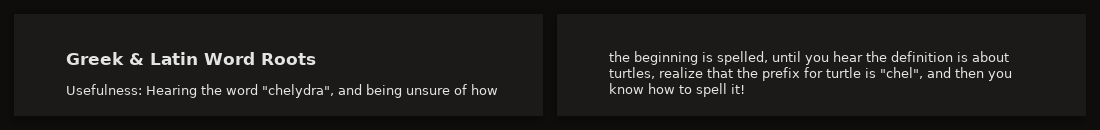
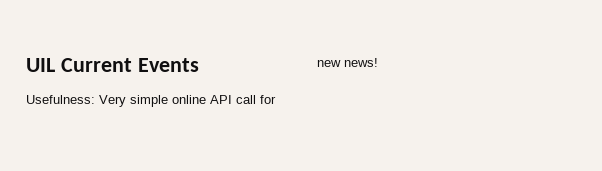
[66,52,316,65] [66,84,498,98] [609,51,1009,65] [609,67,1012,81] [609,83,745,97] Greek & Latin Word Roots // Usefulness: Hearing the word "chelydra", and being unsure of how the beginning is spelled, until you hear the definition is about turtles, realize that the prefix for turtle is "chel", and then you know how to spell it! -> [26,58,199,72] [26,95,276,107] [317,58,378,67] UIL Current Events // Usefulness: Very simple online API call for new news!

